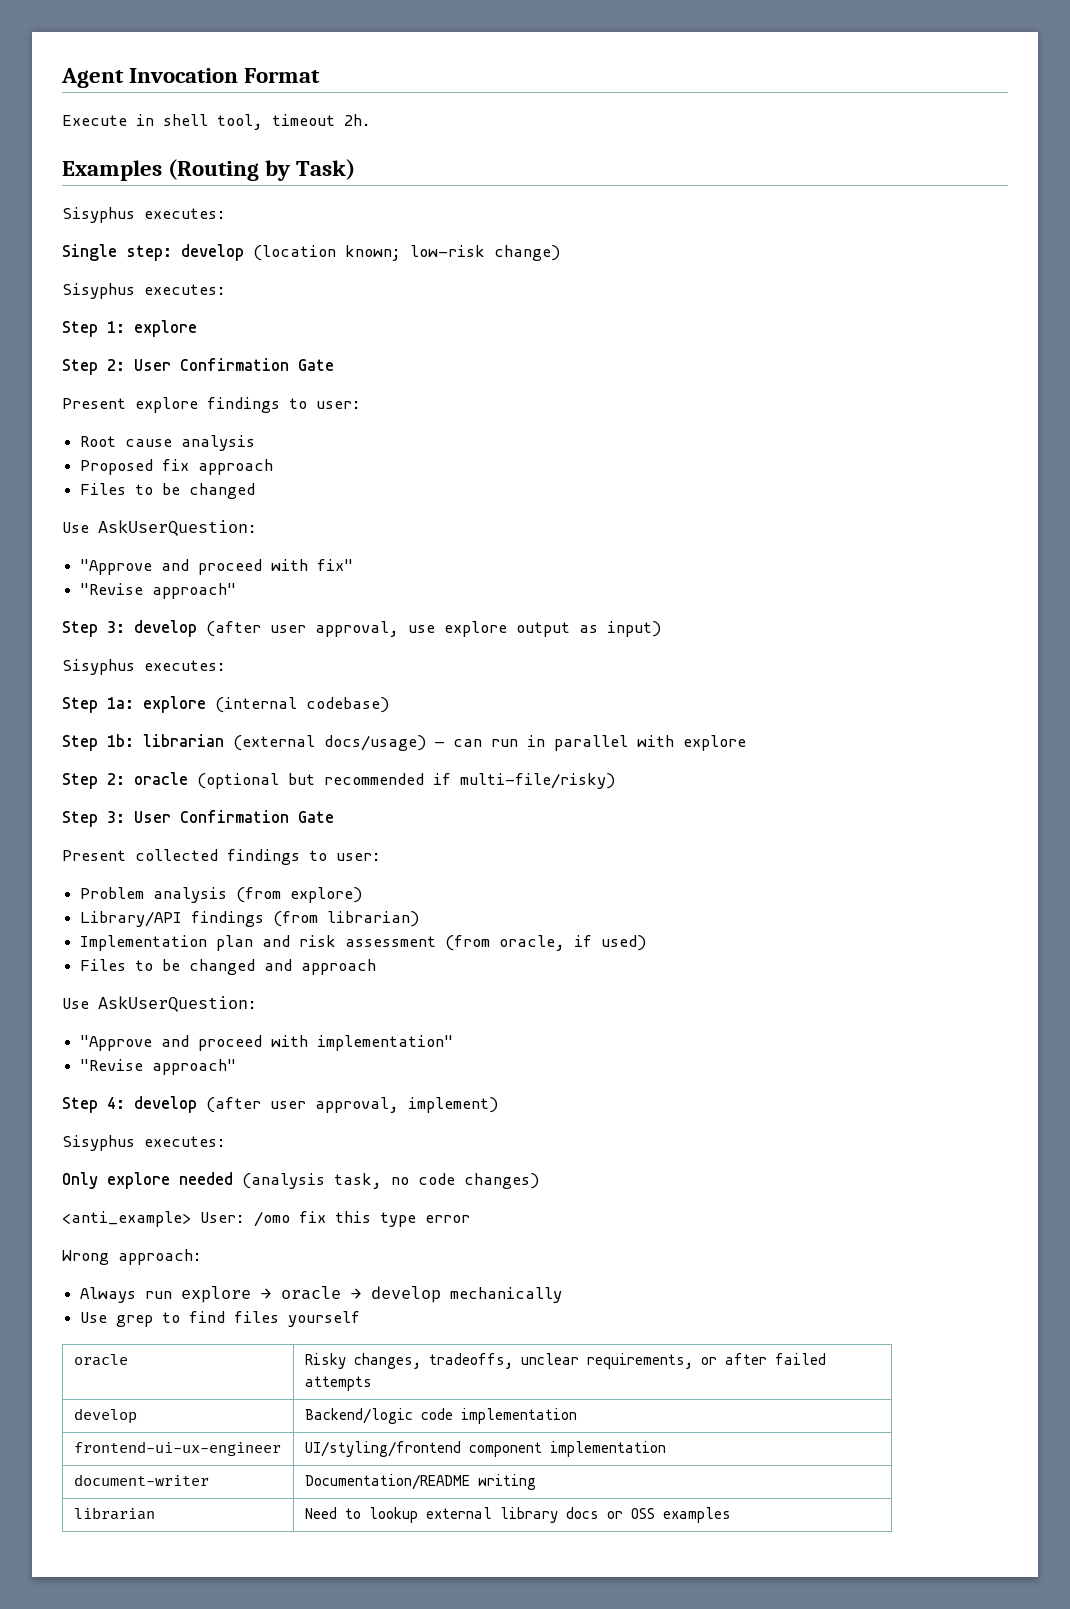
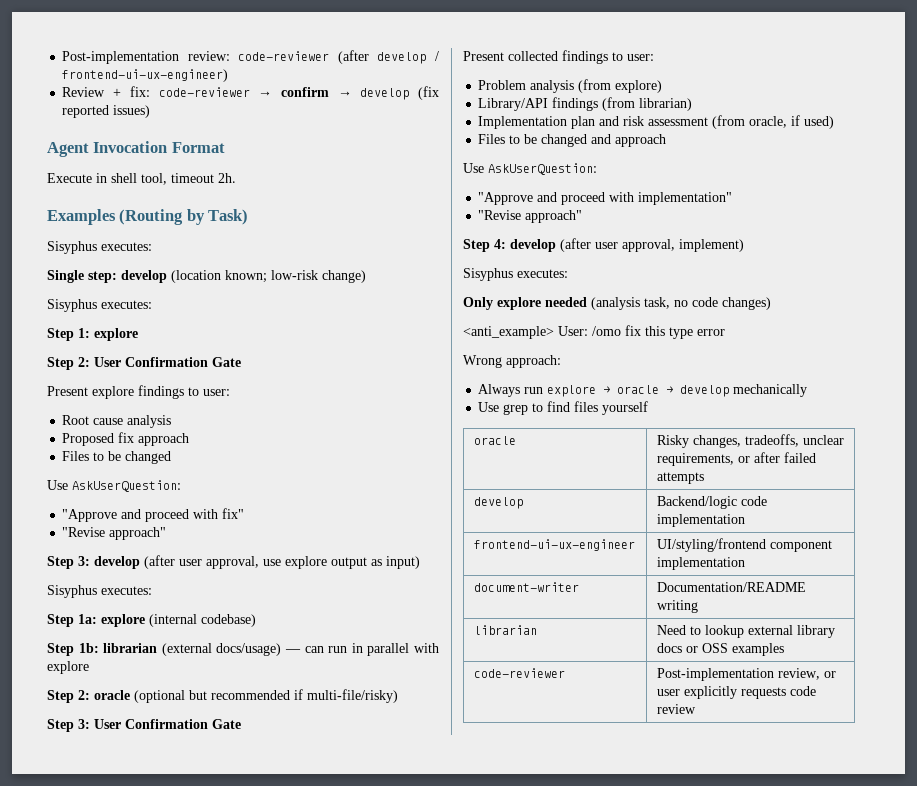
(61, 78) none -> [62,50,439,64] [62,69,229,82] [62,86,439,100] [62,105,151,118] Post-implementation review: code-reviewer (after develop / frontend-ui-ux-engineer) // Review + fix: code-reviewer → confirm → develop (fix reported issues) //
(731, 1515) none -> [473,668,565,678] [656,668,836,681] [656,686,816,699] [656,704,696,714] // code-reviewer | Post-implementation review, or user explicitly requests code review

